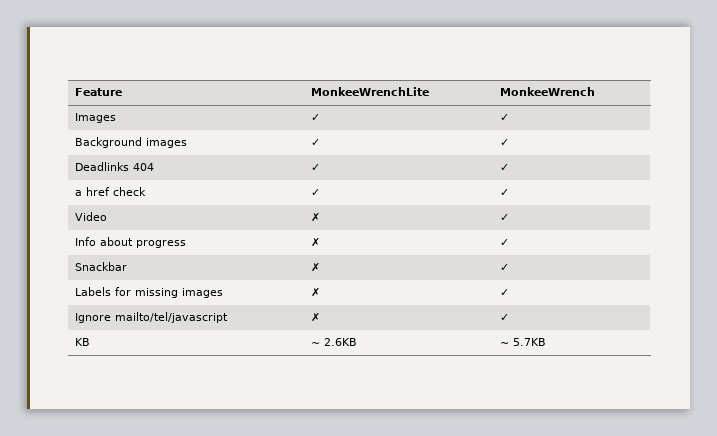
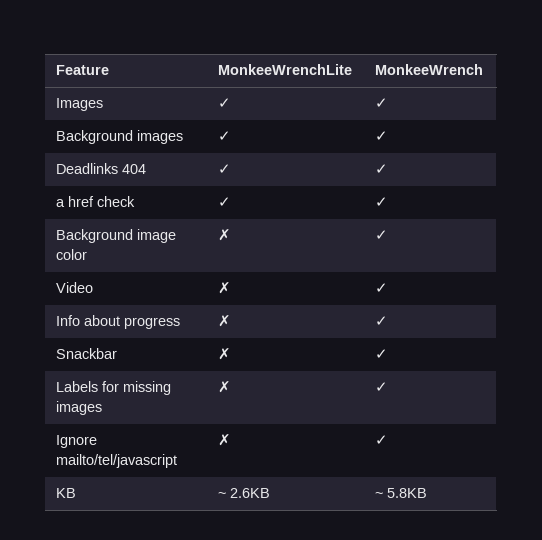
(510, 192) none -> [56,229,177,243] [56,249,88,260] [218,229,232,241] [375,230,389,240] // Background image color | ✗ | ✓
[513,338,547,346] 5.7KB -> [387,488,428,498] 5.8KB

